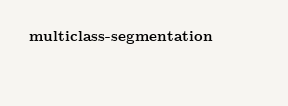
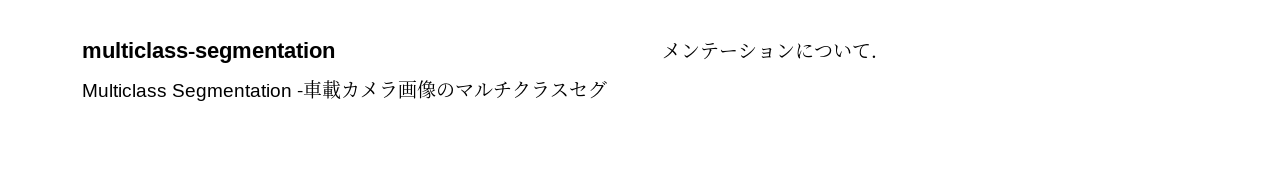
(213, 37) none -> [82,80,608,101] [662,43,890,60] // Multiclass Segmentation -車載カメラ画像のマルチクラスセグメンテーションについて．

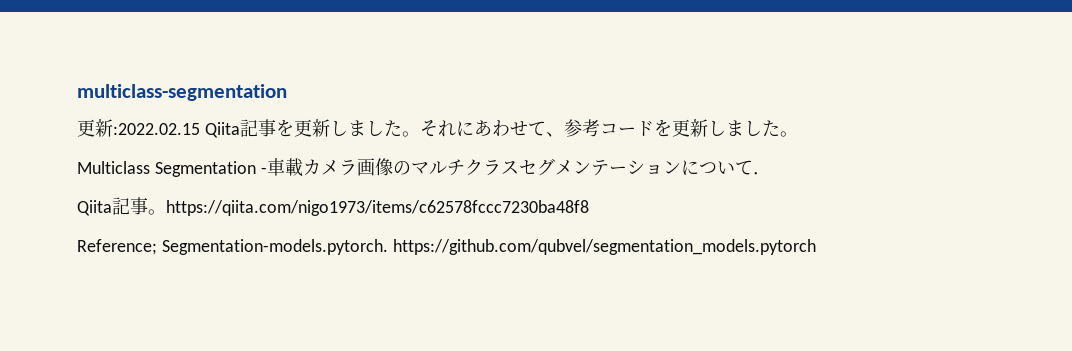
(335, 52) none -> [77,119,798,138] // 更新:2022.02.15 Qiita記事を更新しました。それにあわせて、参考コードを更新しました。
(890, 56) none -> [77,197,589,216] [77,239,816,255] // Qiita記事。https://qiita.com/nigo1973/items/c62578fccc7230ba48f8 // Reference; Segmentation-models.pytorch. https://github.com/qubvel/segmentation_models.pytorch

